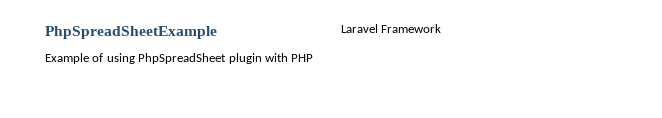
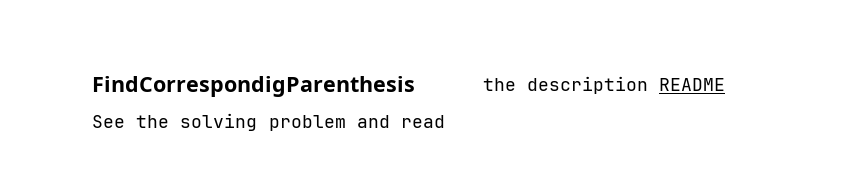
[45,26,217,39] [45,53,314,64] [341,24,442,33] PhpSpreadSheetExample // Example of using PhpSpreadSheet plugin with PHP Laravel Framework -> [92,76,415,97] [92,113,445,131] [483,76,725,94] FindCorrespondigParenthesis // See the solving problem and read the description README

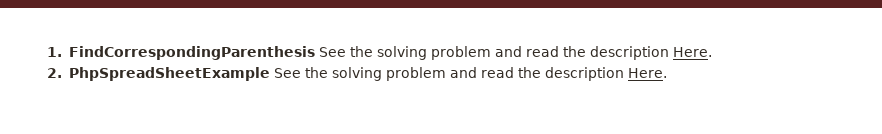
[92,76,415,97] [92,113,445,131] [483,76,725,94] FindCorrespondigParenthesis // See the solving problem and read the description README -> [47,46,712,60] [47,67,667,81] 1. FindCorrespondingParenthesis See the solving problem and read the description Here. // 2. PhpSpreadSheetExample See the solving problem and read the description Here.

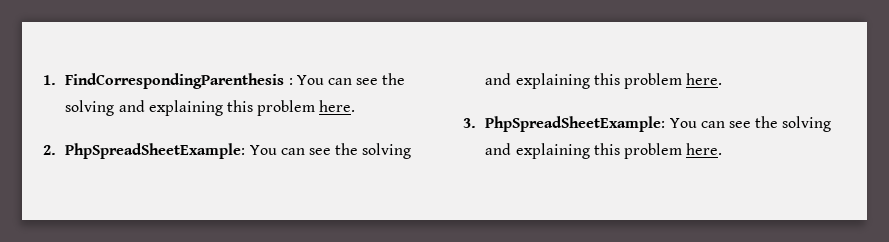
[318,46,712,60] [47,67,667,81] See the solving problem and read the description Here. // 2. PhpSpreadSheetExample See the solving problem and read the description Here. -> [288,73,406,85] [65,100,356,116] [43,143,412,159] [485,73,723,89] [463,116,832,132] [485,143,723,159] : You can see the solving and explaining this problem here. // 2. PhpSpreadSheetExample: You can see the solving and explaining this problem here. // 3. PhpSpreadSheetExample: You can see the solving and explaining this problem here.

